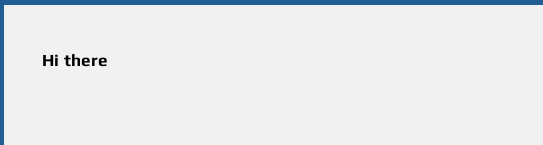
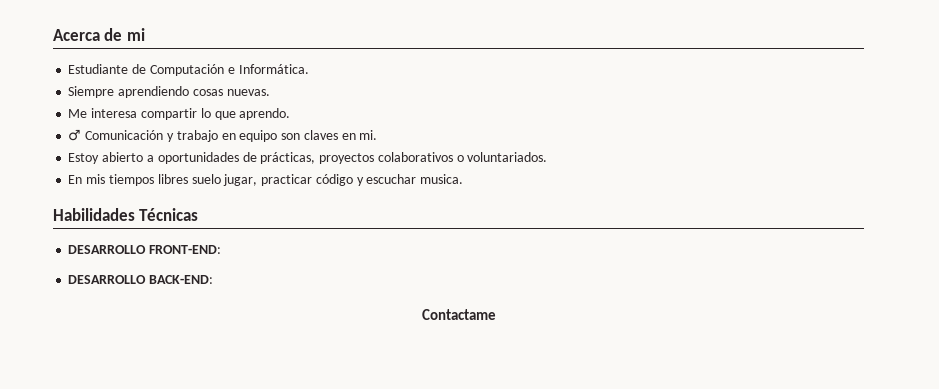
[42,54,108,67] Hi there -> [53,28,145,41] [68,64,309,76] [68,86,270,98] [68,108,291,120] [68,129,378,142] [68,152,548,164] [68,174,464,186] [53,208,199,221] [68,245,222,254] [68,275,214,284] [421,309,496,320] Acerca de mi // Estudiante de Computación e Informática. // Siempre aprendiendo cosas nuevas. // Me interesa compartir lo que aprendo. // ♂ Comunicación y trabajo en equipo son claves en mi. // Estoy abierto a oportunidades de prácticas, proyectos colaborativos o voluntariados. // En mis tiempos libres suelo jugar, practicar código y escuchar musica. // Habilidades Técnicas // DESARROLLO FRONT-END: // DESARROLLO BACK-END: // Contactame

